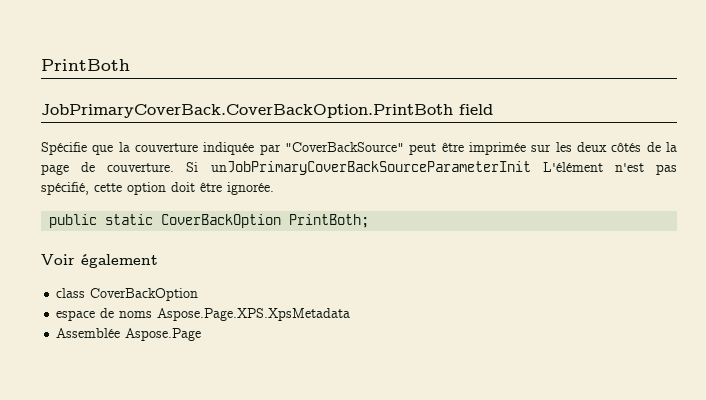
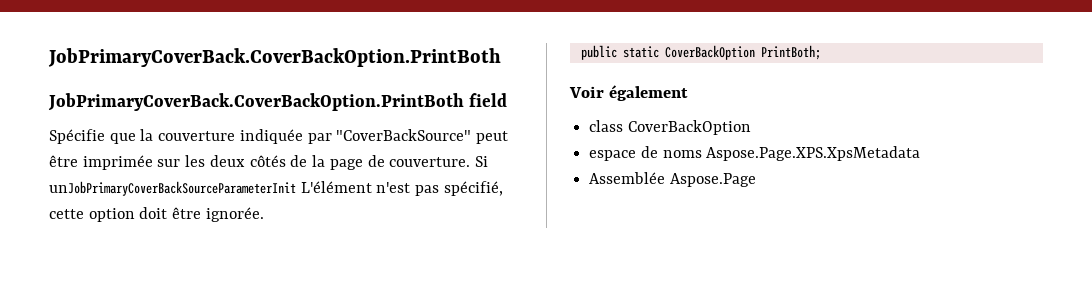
[41,59,130,71] PrintBoth -> [48,48,501,67] JobPrimaryCoverBack.CoverBackOption.PrintBoth

